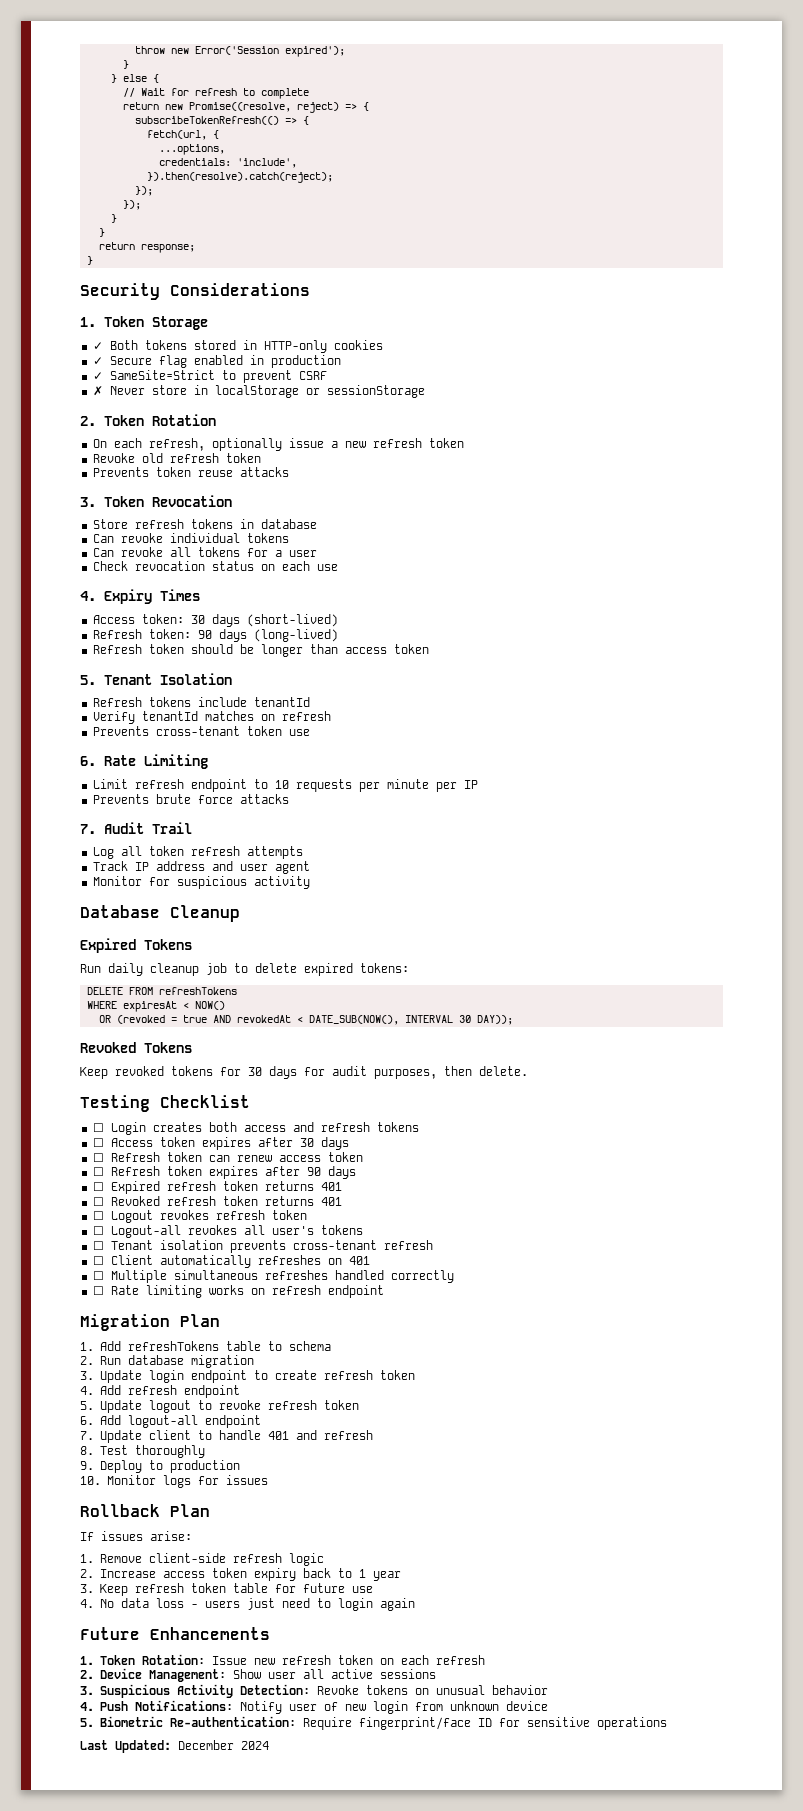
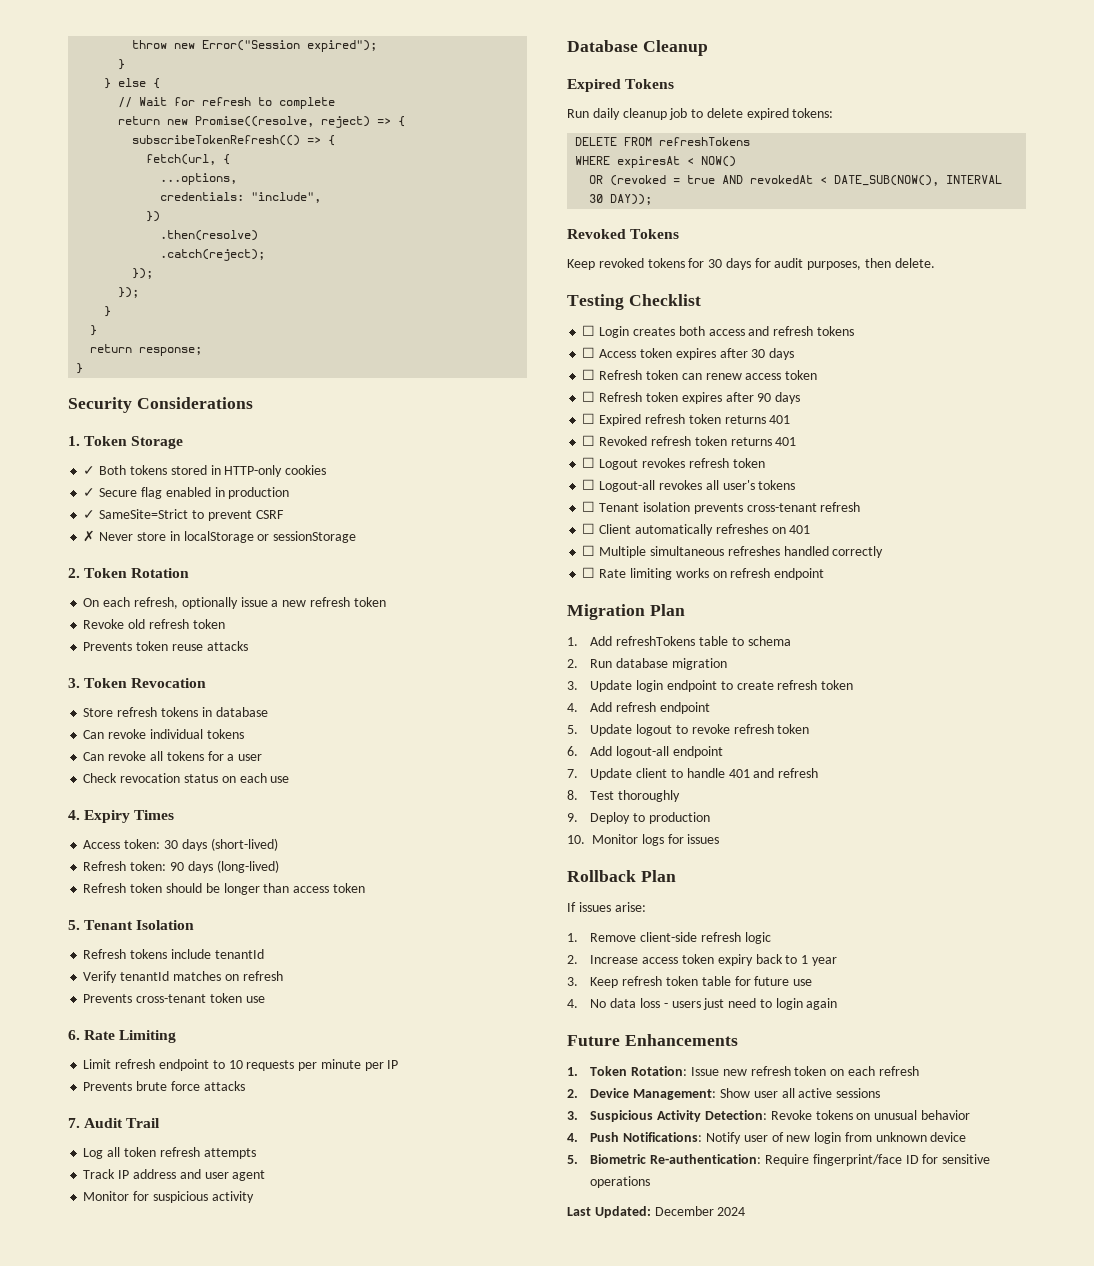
[194,46,345,57] Error('Session expired'); -> [202,40,378,52] Error("Session expired");
[236,158,297,168] [146,172,333,183] 'include', // }).then(resolve).catch(reject); -> [251,192,322,203] [146,211,161,222] [160,230,259,241] [160,249,266,261] "include", // }) // .then(resolve) // .catch(reject);

